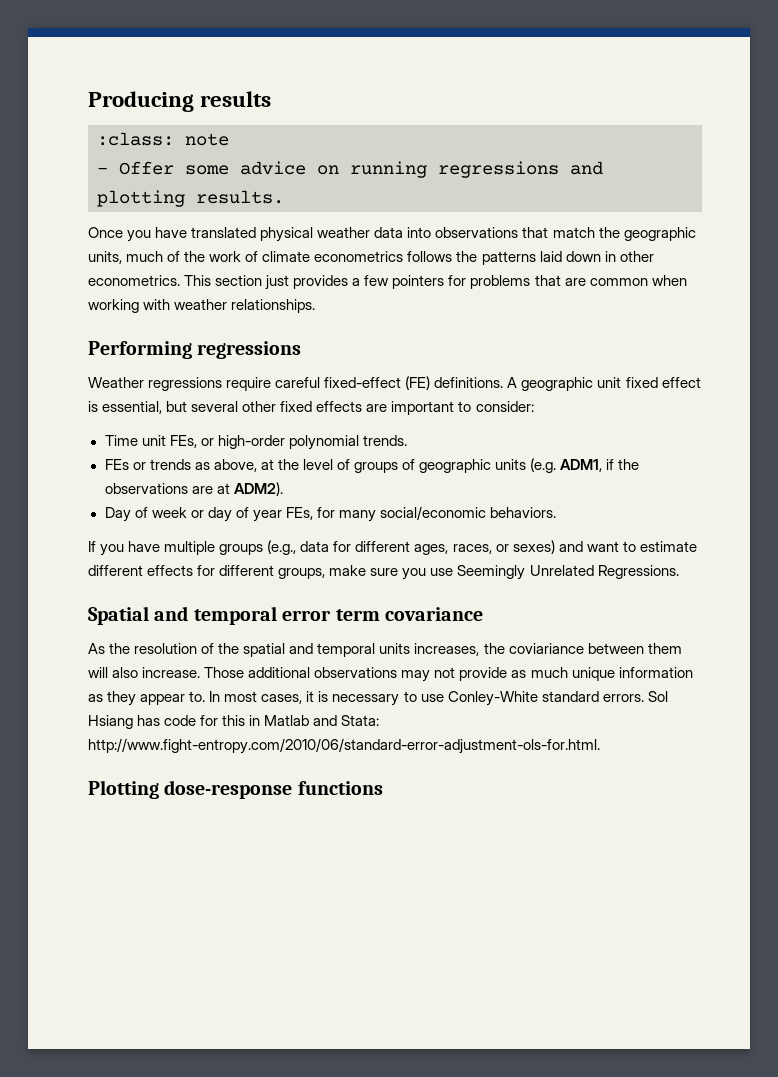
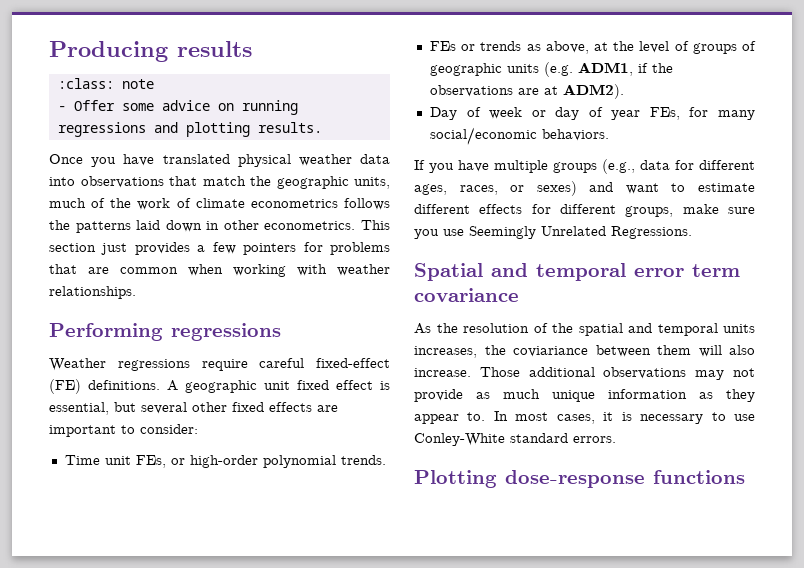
[647,691,668,702] [88,715,380,729] [88,738,600,754] Sol Hsiang has code for this in Matlab and Stata: http://www.fight-entropy.com/2010/06/standard-error-adjustment-ols-for.html. -> (616, 439) none

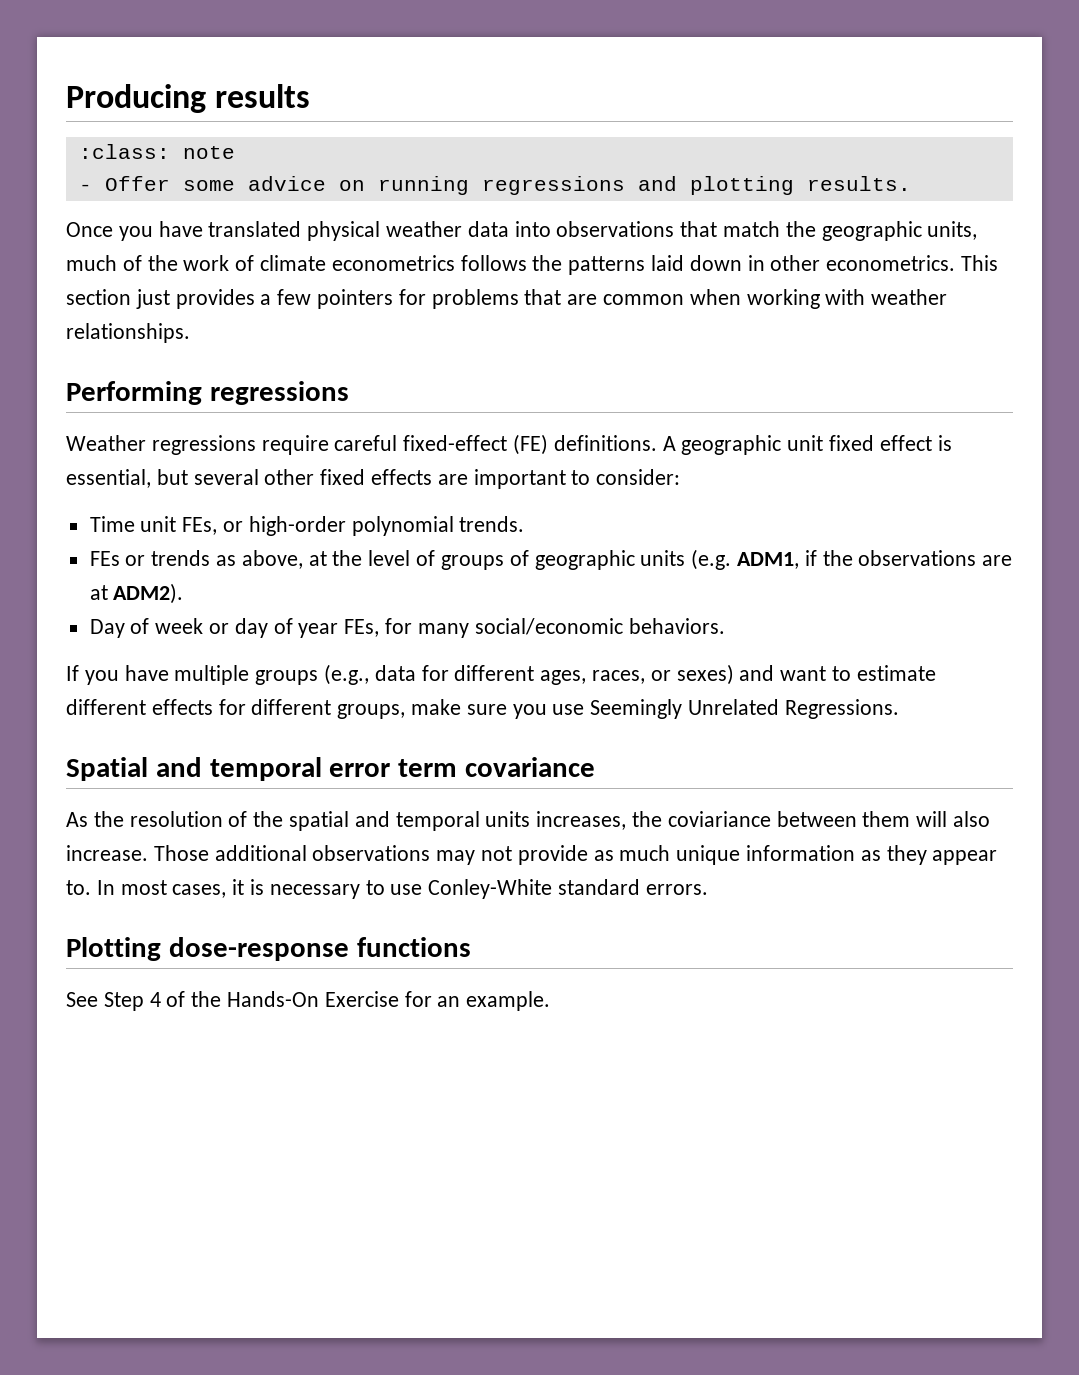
(745, 477) none -> [66,991,551,1011] // See Step 4 of the Hands-On Exercise for an example.

